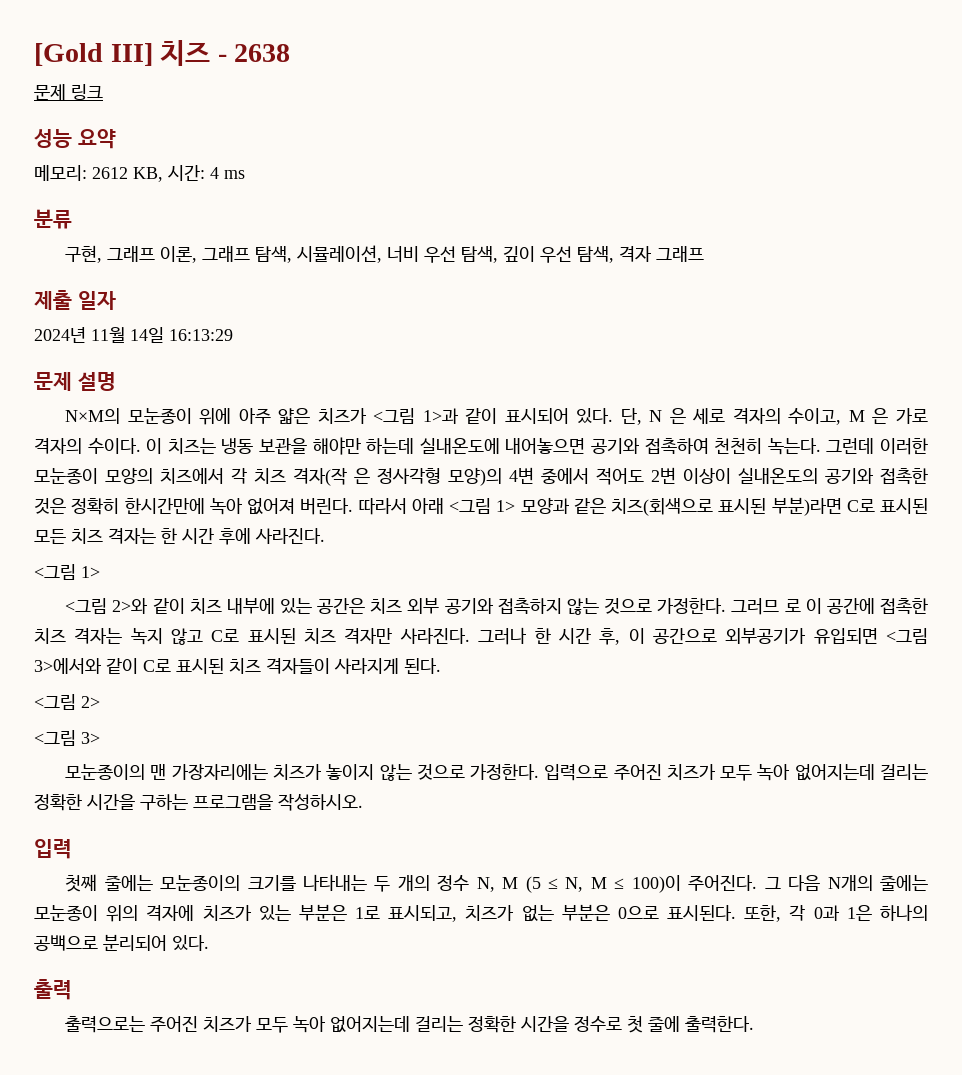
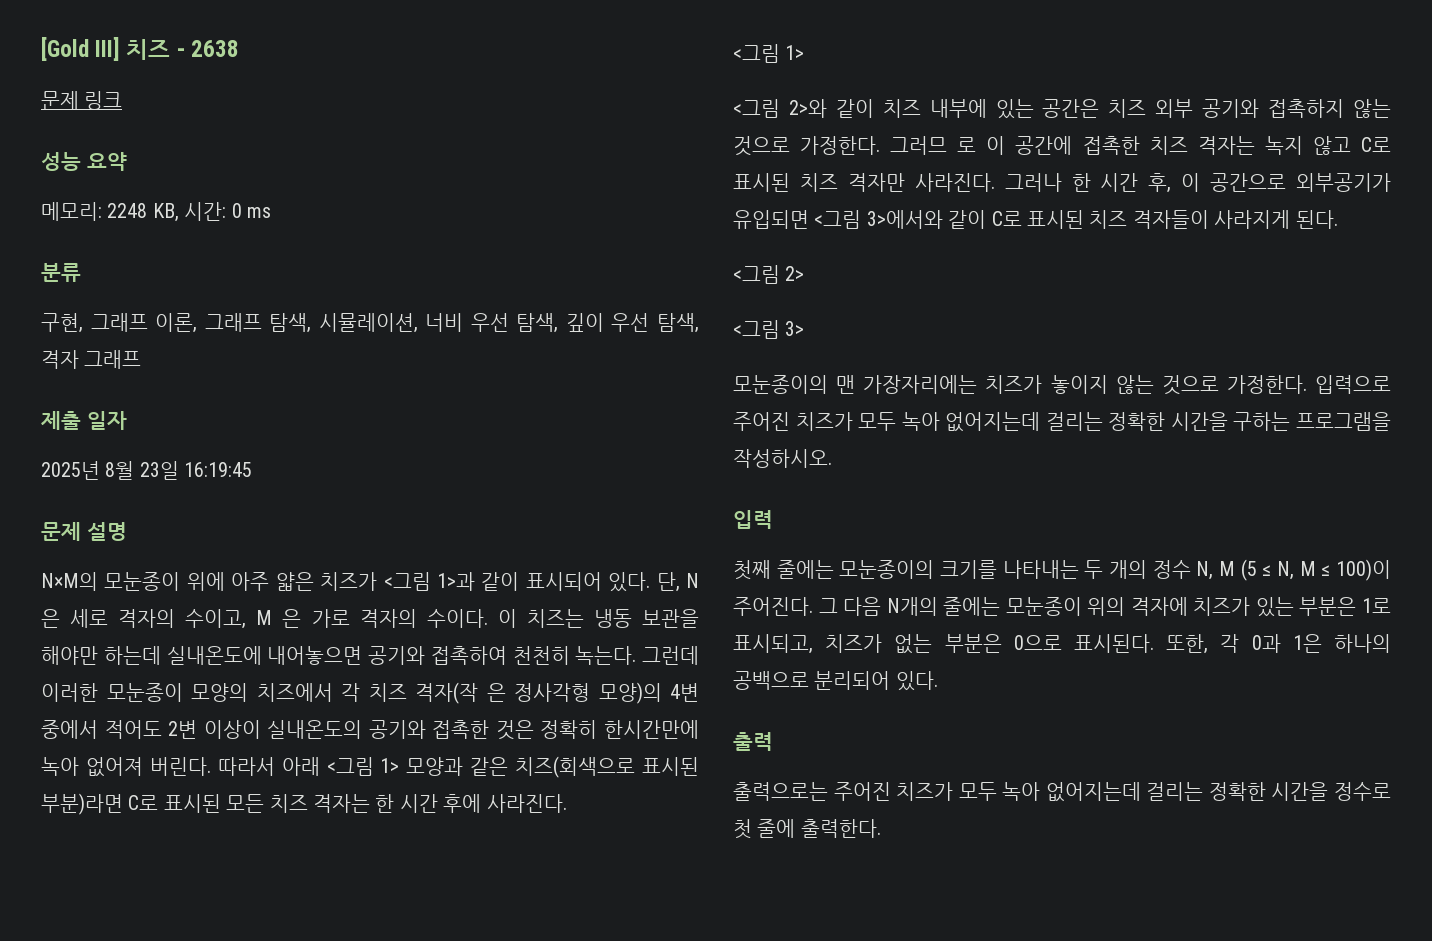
[92,167,128,179] 2612 -> [107,203,148,218] 2248
[210,167,219,179] 4 -> [231,203,242,218] 0
[34,327,233,343] 2024년 11월 14일 16:13:29 -> [41,461,253,480] 2025년 8월 23일 16:19:45

